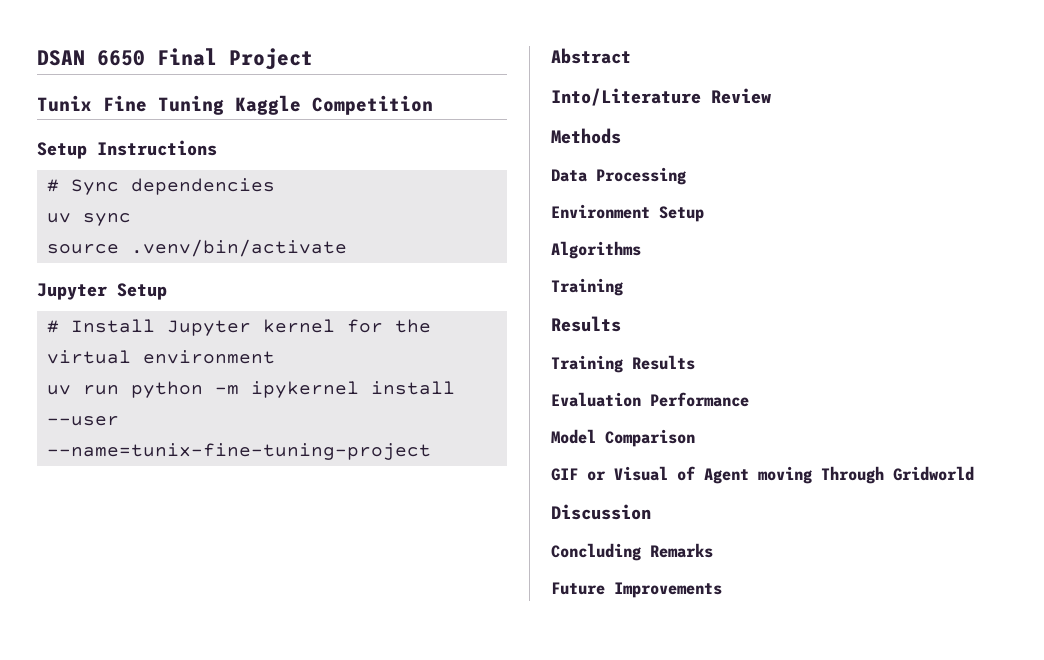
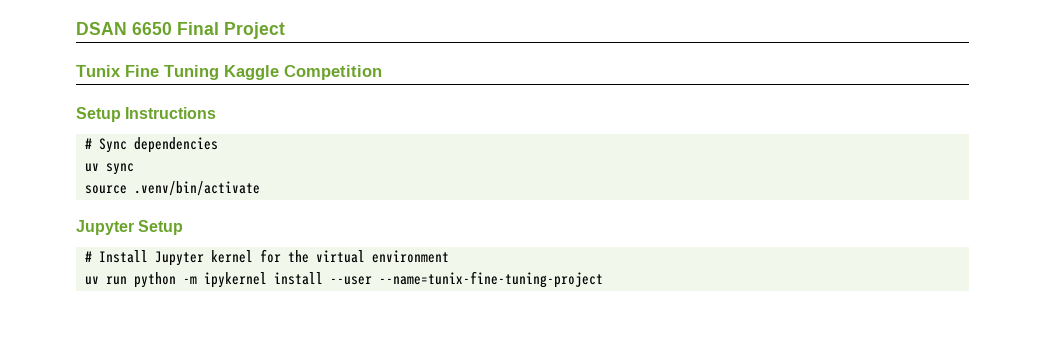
[551,48,631,64] [551,88,771,106] [551,128,621,144] [551,167,686,185] [551,204,704,222] [551,241,641,259] [551,278,623,296] [551,316,621,332] [551,355,695,373] [551,392,749,407] [551,429,695,447] [551,466,974,484] [551,504,651,520] [551,543,713,561] [551,582,722,598] // Abstract // Into/Literature Review // Methods // Data Processing // Environment Setup // Algorithms // Training // Results // Training Results // Evaluation Performance // Model Comparison // GIF or Visual of Agent moving Through Gridworld // Discussion // Concluding Remarks // Future Improvements -> (603, 279) none

